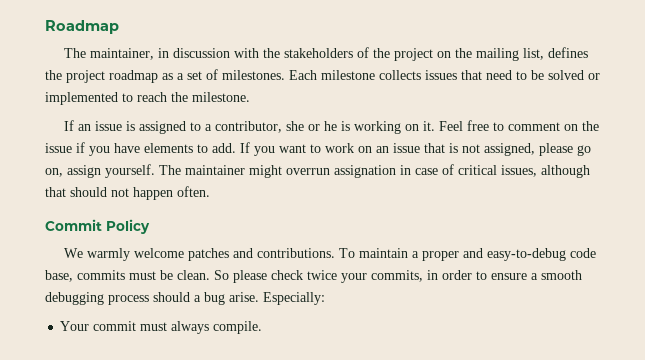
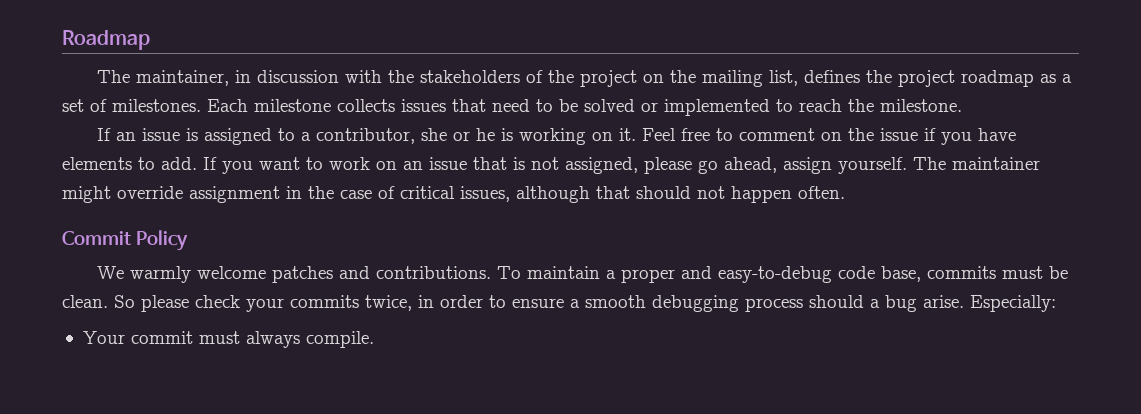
[45,168,63,177] on, -> [724,157,777,173] ahead,
[286,165,411,178] overrun assignation in -> [117,186,334,203] override assignment in the
[307,270,423,283] twice your commits, -> [246,295,412,312] your commits twice,

